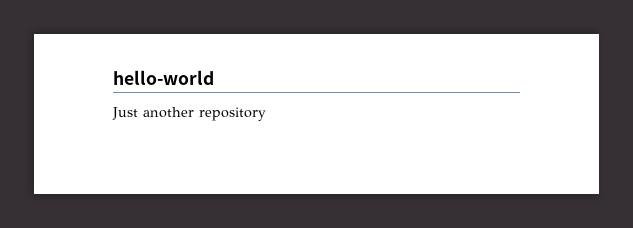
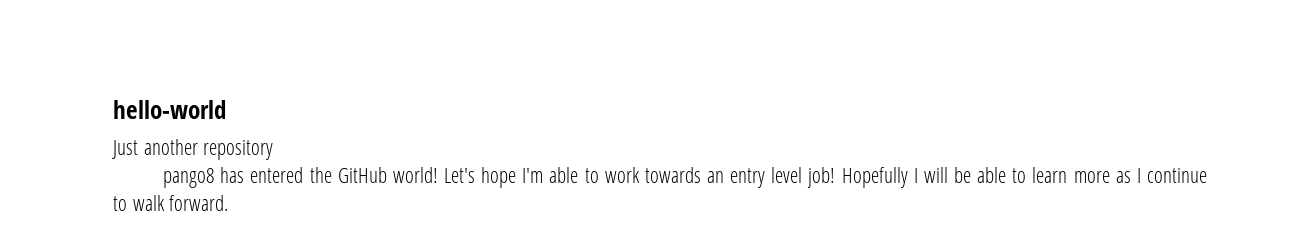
(266, 114) none -> [163,167,1207,188] [113,195,229,211] // pango8 has entered the GitHub world! Let's hope I'm able to work towards an entry level job! Hopefully I will be able to learn more as I continue to walk forward.

